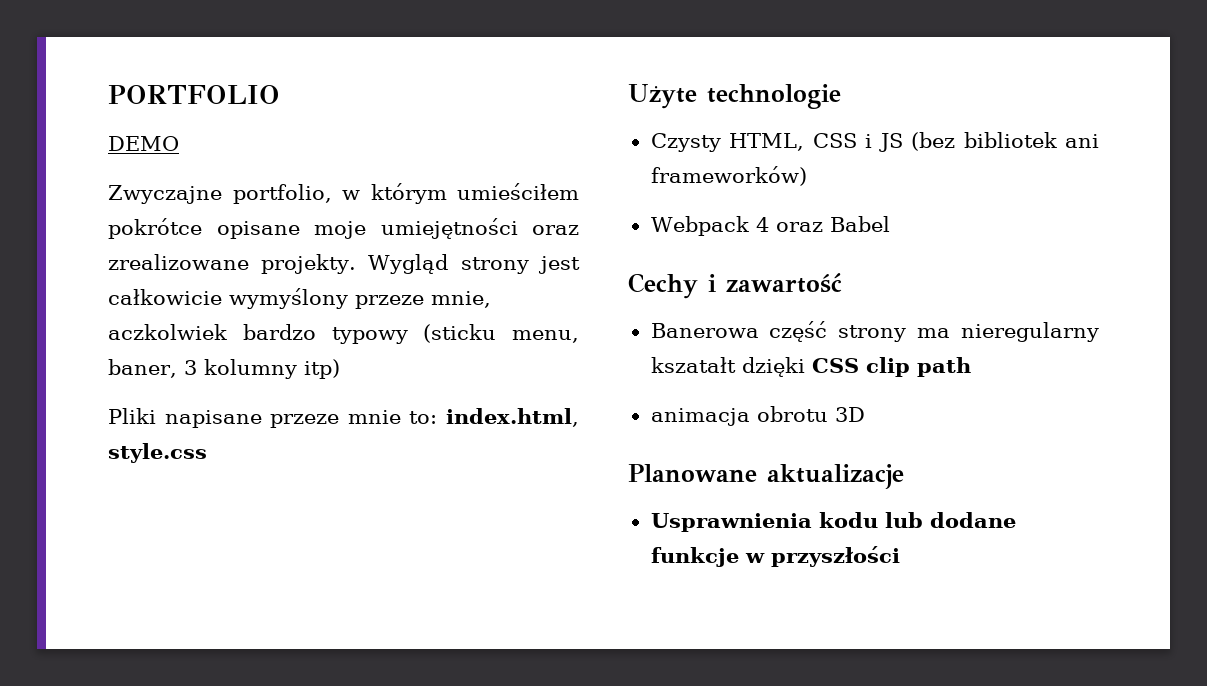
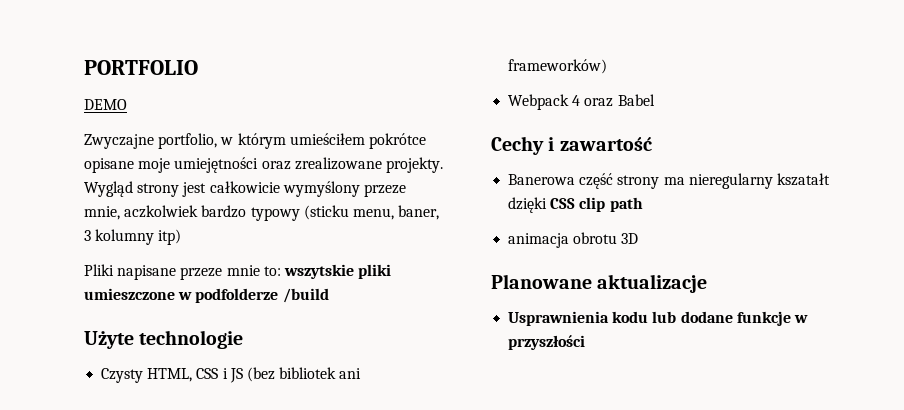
[446,408,579,427] [108,443,207,463] index.html, style.css -> [283,264,392,279] [84,288,329,303] wszytskie pliki umieszczone w podfolderze /build

